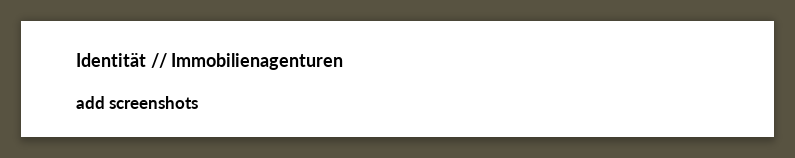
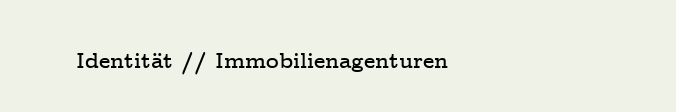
[76,96,199,109] // add screenshots -> (448, 62) none

